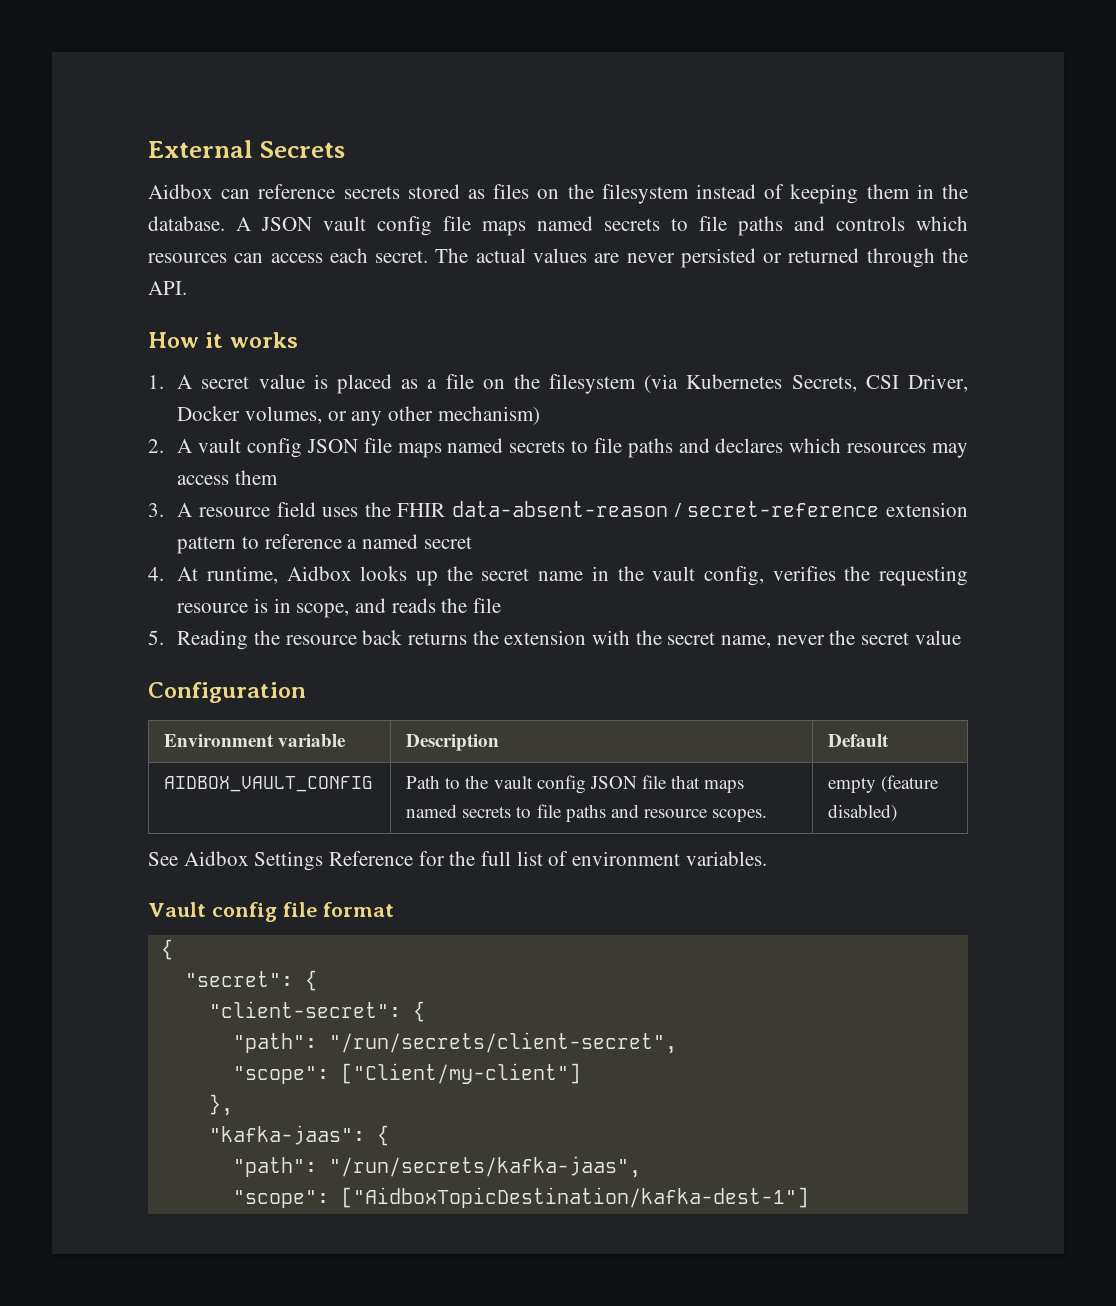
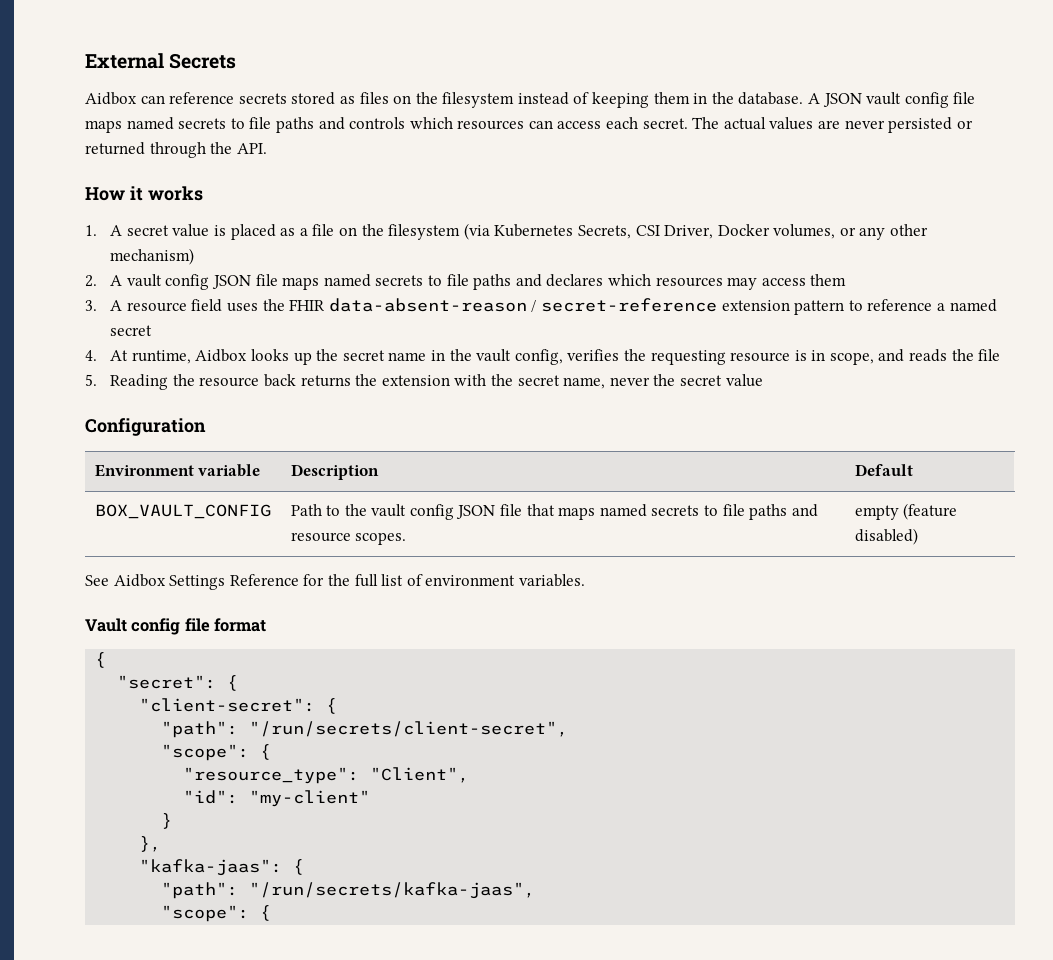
[164,776,374,792] AIDBOX_VAULT_CONFIG -> [94,504,271,519] BOX_VAULT_CONFIG
[340,1063,581,1084] ["Client/my-client"] -> [260,744,272,760] [183,767,470,784] [183,790,371,807] [161,813,173,829] { // "resource_type": "Client", // "id": "my-client" // }
[340,1187,809,1208] ["AidboxTopicDestination/kafka-dest-1"] -> [260,905,272,921] {

